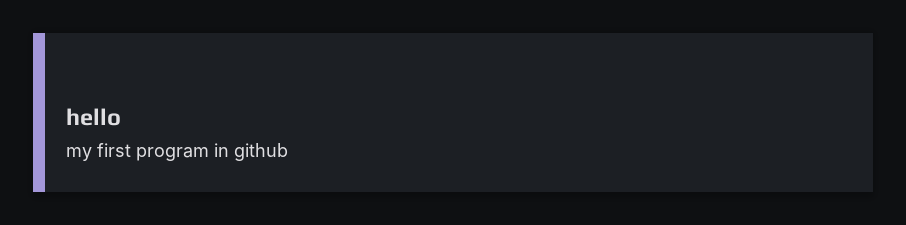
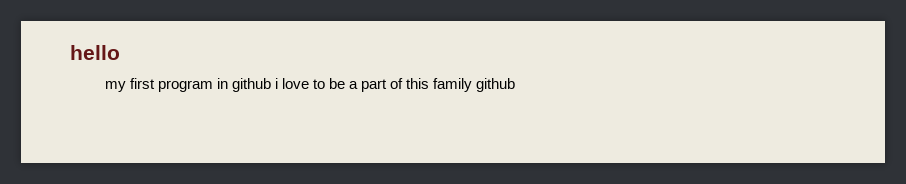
(288, 152) none -> [274,78,516,92] i love to be a part of this family github

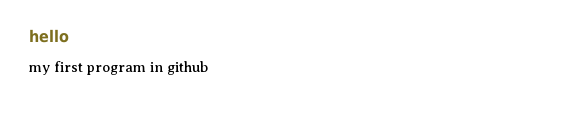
[274,78,516,92] i love to be a part of this family github -> (208, 68) none

